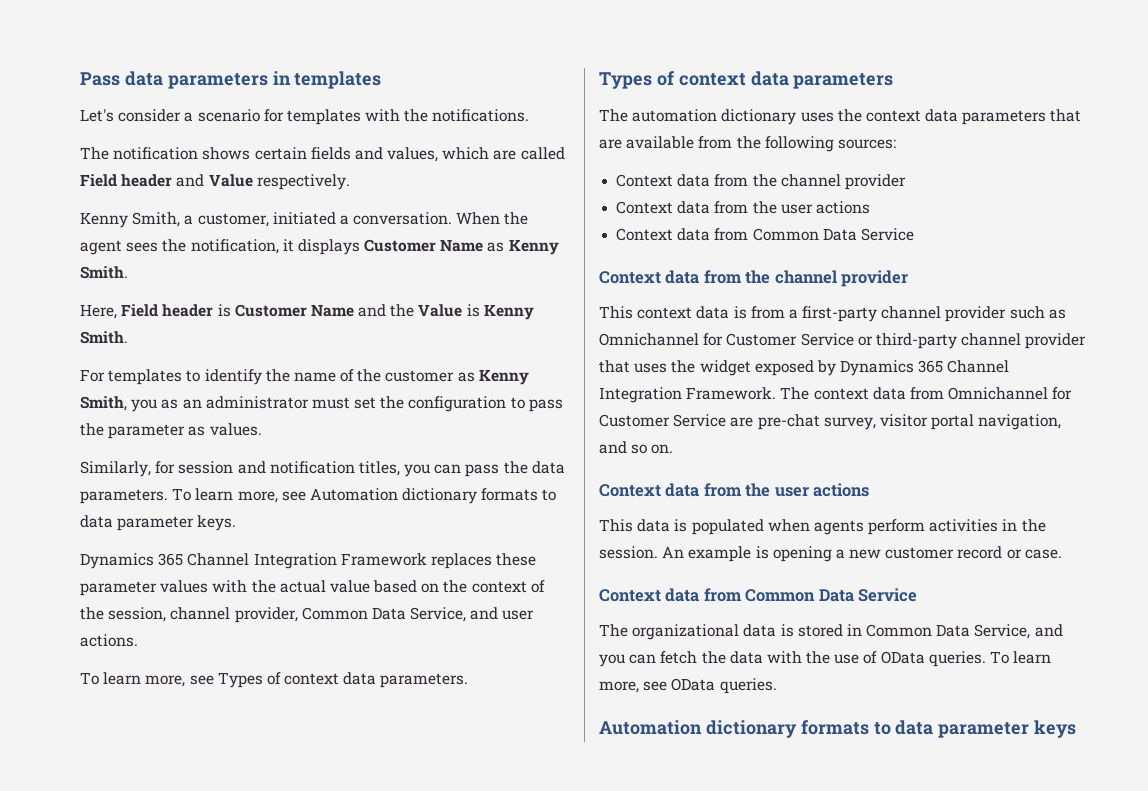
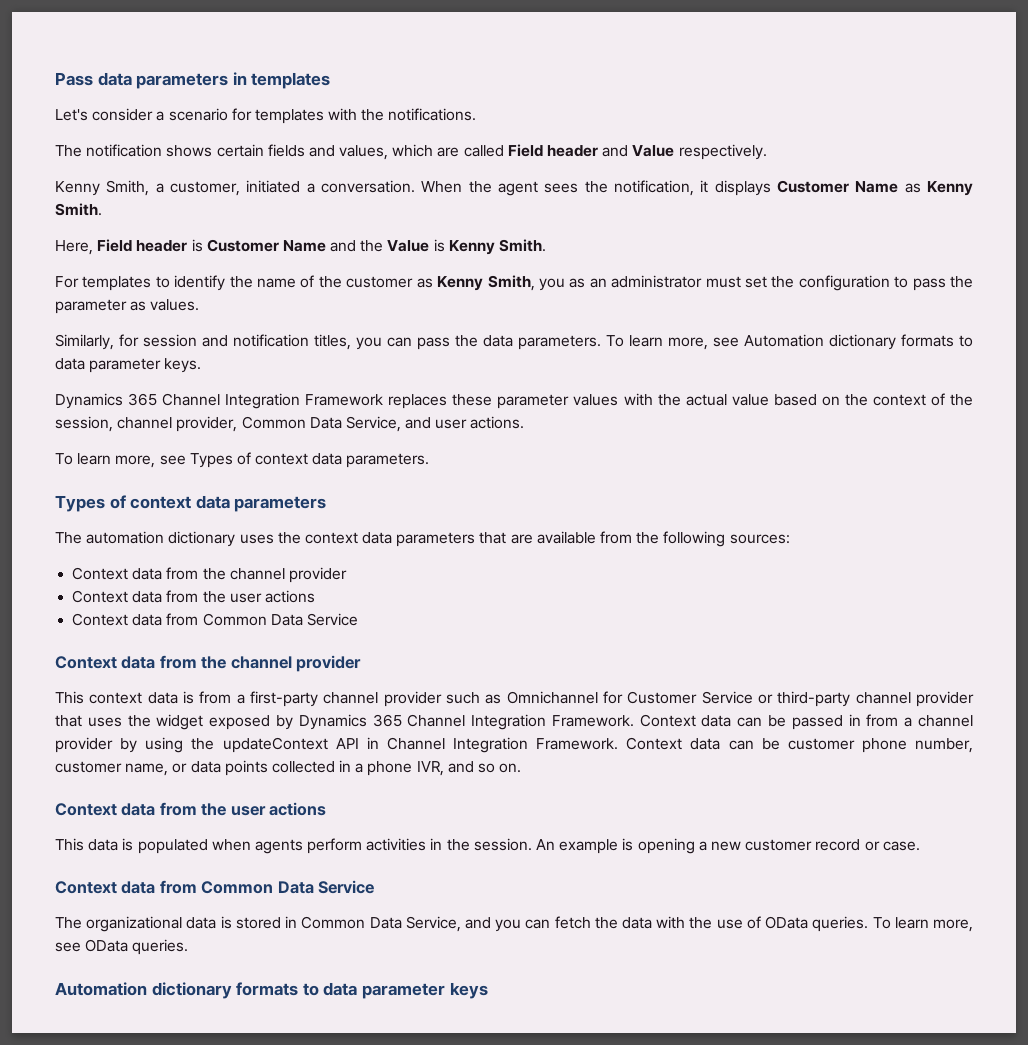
[780,387,1073,400] [599,414,1062,430] The context data from Omnichannel for Customer Service are pre-chat survey, visitor portal navigation, -> [639,714,973,730] [55,737,973,753] [55,760,444,776] Context data can be passed in from a channel provider by using the updateContext API in Channel Integration Framework. Context data can be customer phone number, customer name, or data points collected in a phone IVR,

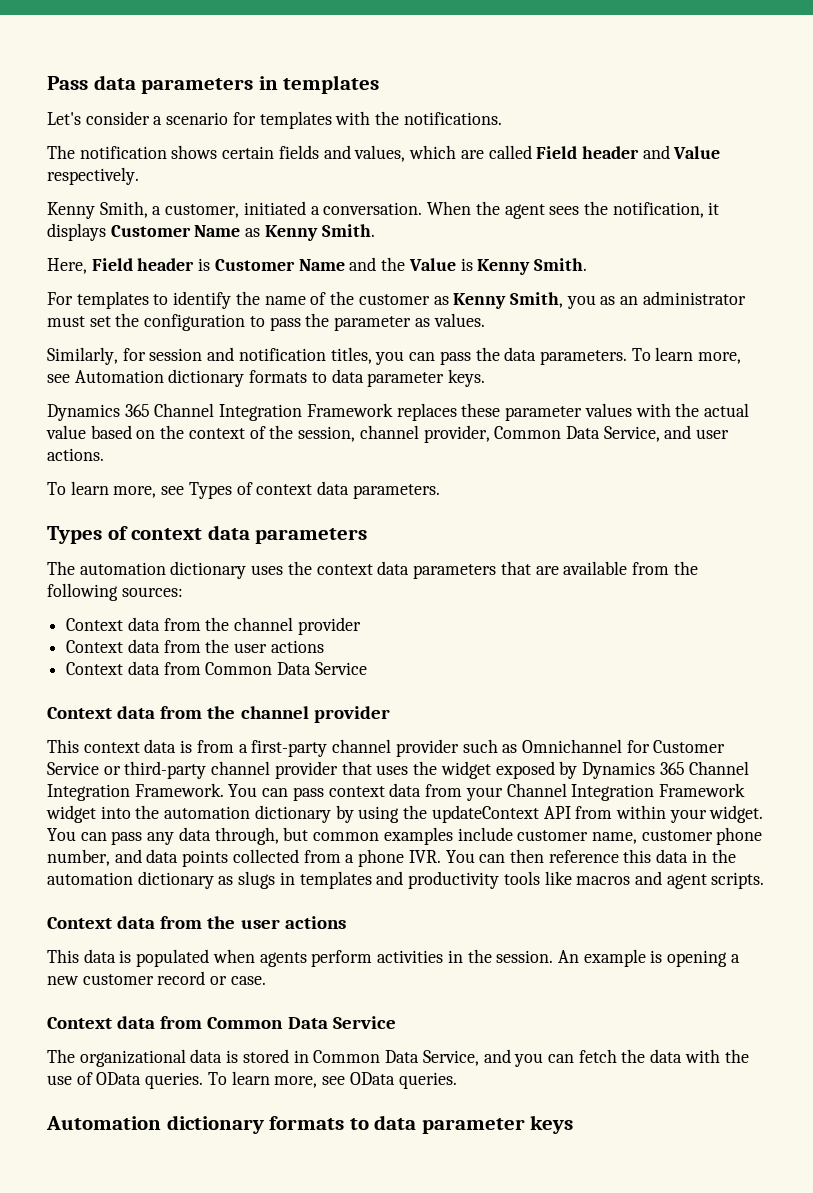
[639,714,973,730] [55,737,113,753] Context data can be passed in from a channel provider -> [228,783,745,801] [46,805,331,823] You can pass context data from your Channel Integration Framework widget into the automation dictionary
[366,737,973,753] [55,761,188,776] in Channel Integration Framework. Context data can be customer phone number, customer name, or -> [575,805,764,823] [47,827,763,845] [47,849,142,866] from within your widget. You can pass any data through, but common examples include customer name, customer phone number, and
[339,760,352,772] in -> [303,850,341,863] from
[416,761,522,776] IVR, and so on. -> [408,849,736,863] [47,871,765,889] IVR. You can then reference this data in the automation dictionary as slugs in templates and productivity tools like macros and agent scripts.

